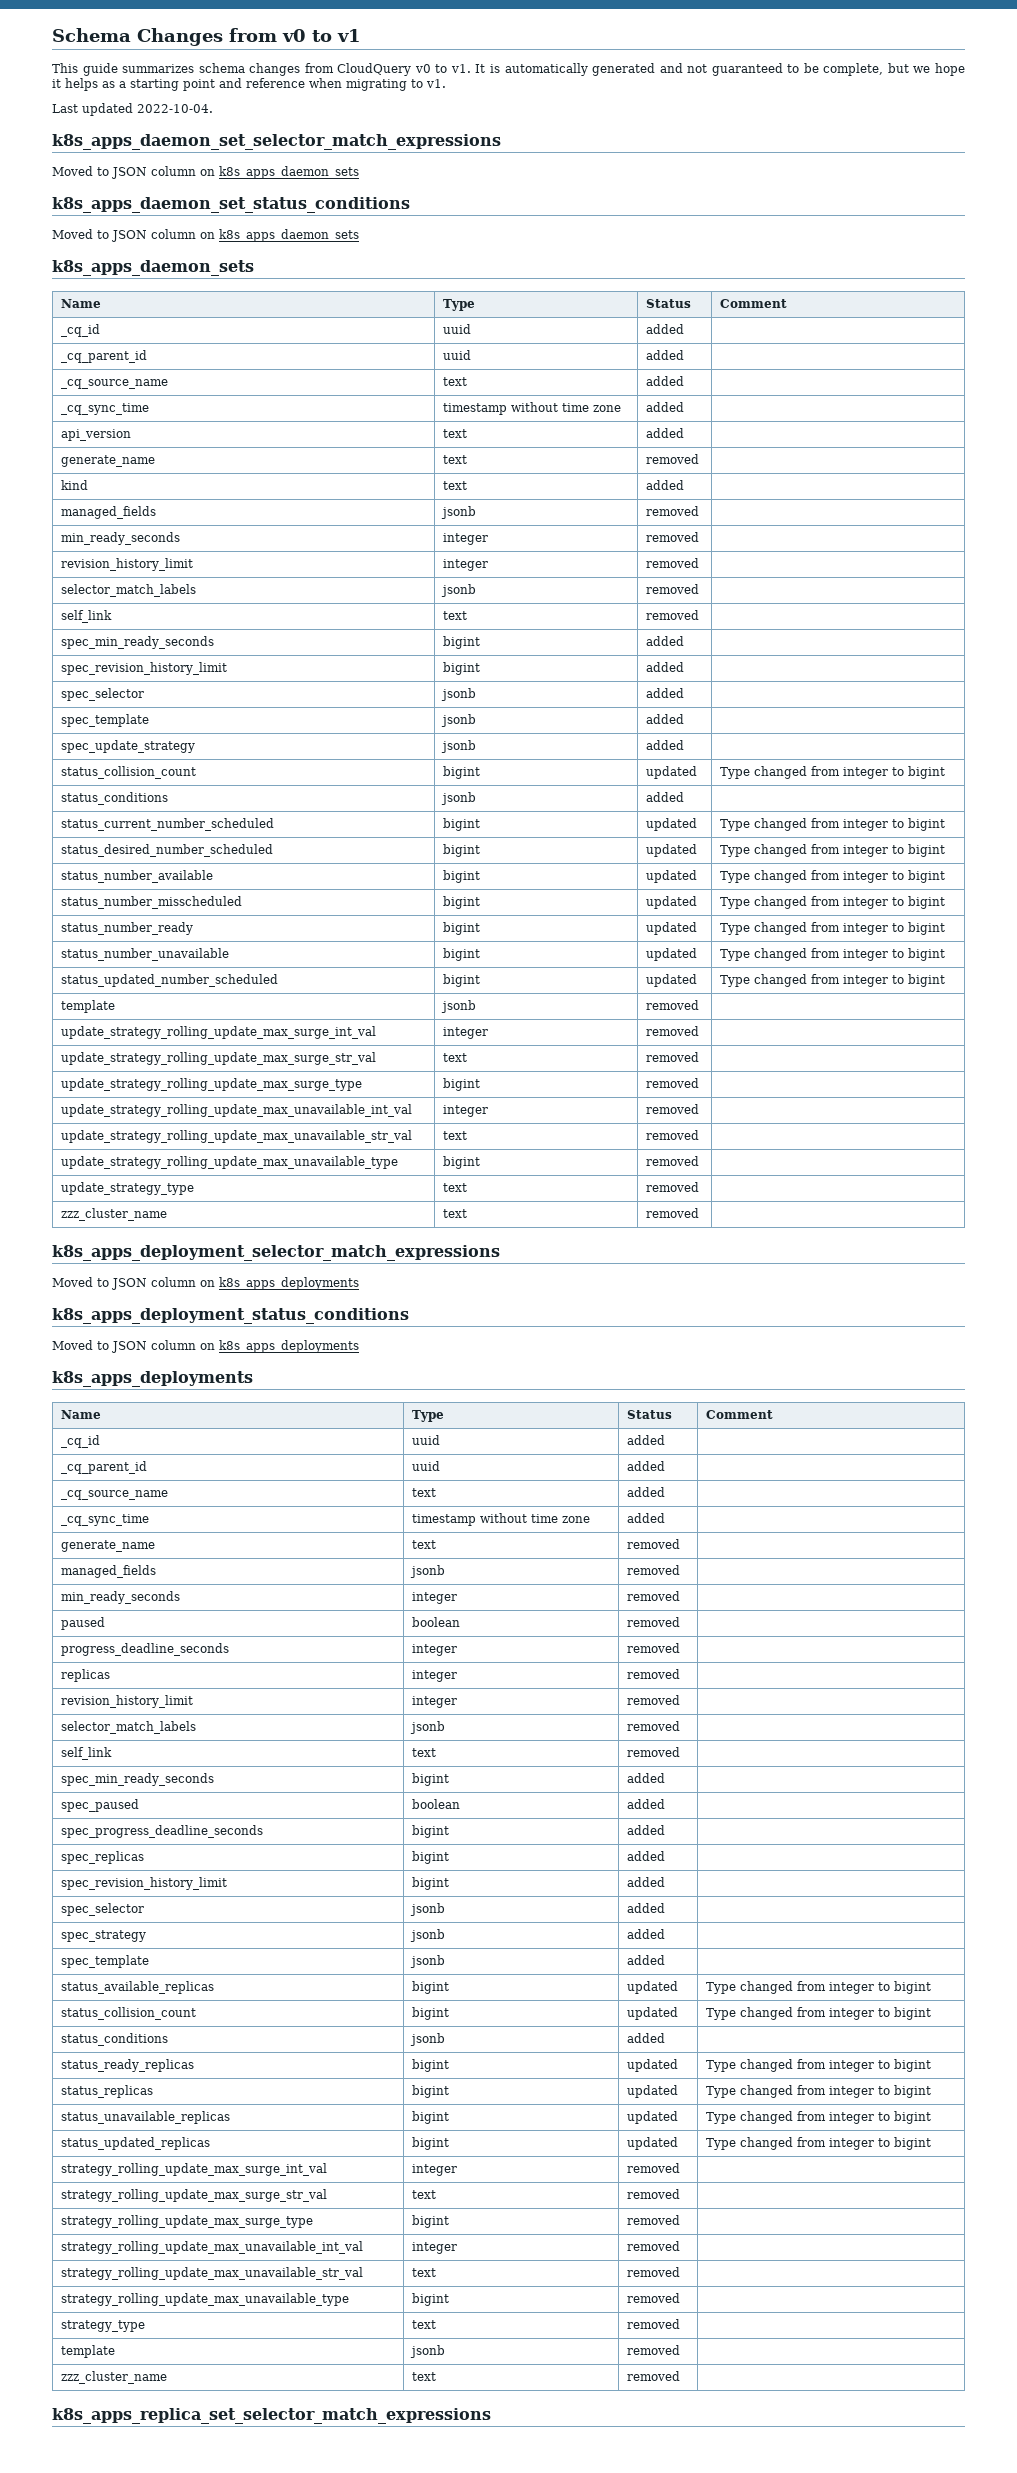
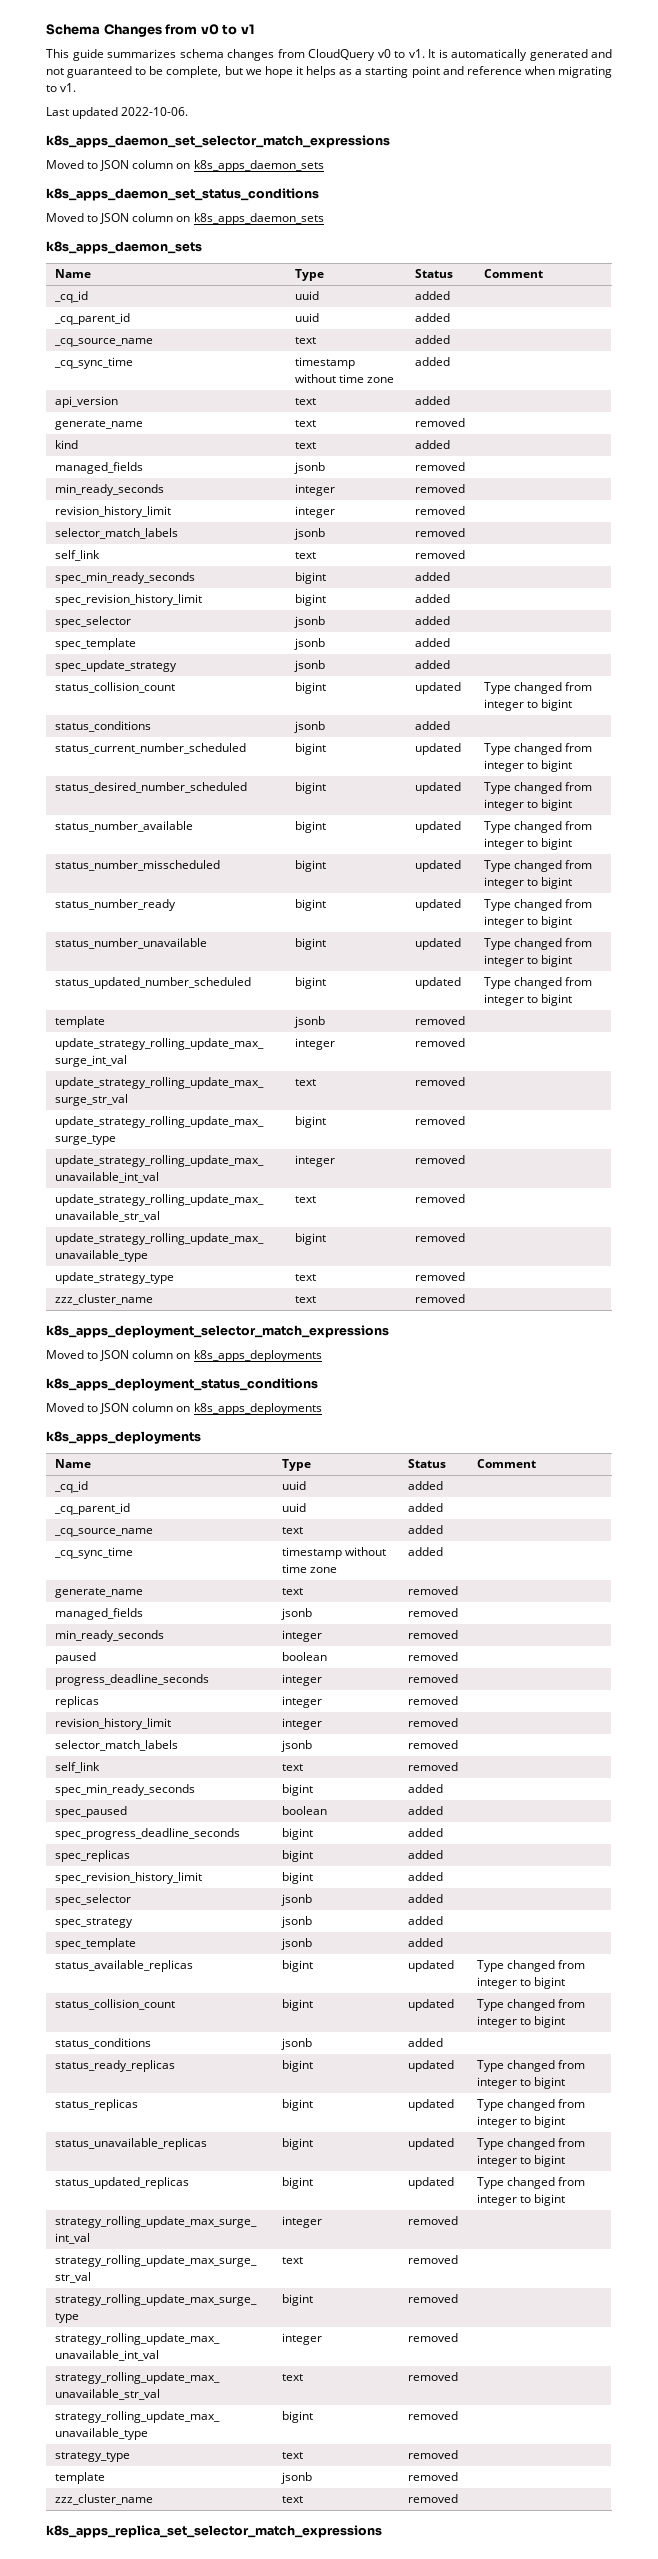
[137,104,213,113] 2022-10-04. -> [121,107,189,116] 2022-10-06.

